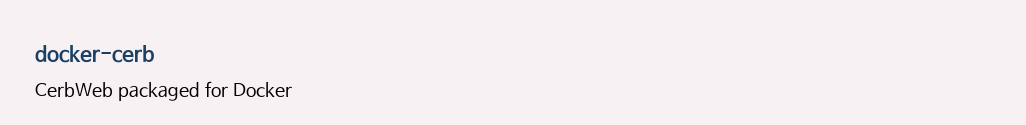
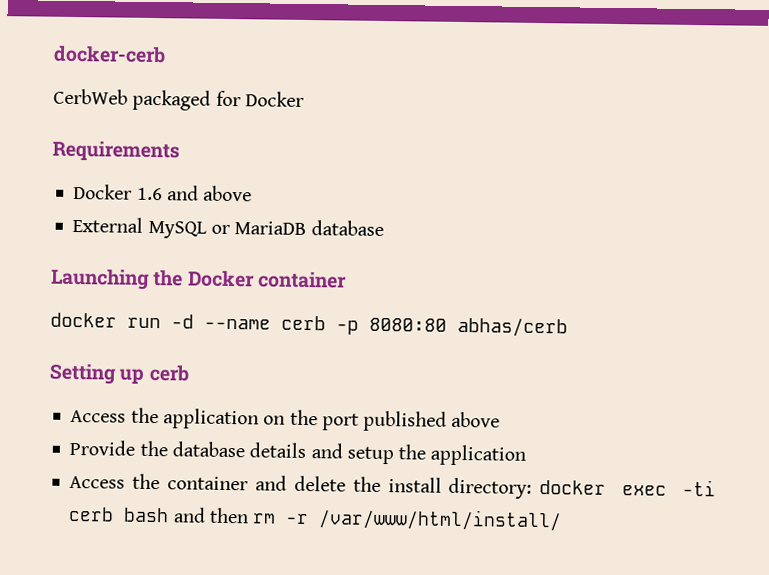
(292, 89) none -> [52,140,180,162] [73,183,253,202] [72,216,384,239] [50,268,347,290] [50,312,568,338] [49,363,189,385] [70,407,501,432] [69,439,527,466] [69,473,716,499] [68,506,563,532] // Requirements // Docker 1.6 and above // External MySQL or MariaDB database // Launching the Docker container // docker run -d --name cerb -p 8080:80 abhas/cerb // Setting up cerb // Access the application on the port published above // Provide the database details and setup the application // Access the container and delete the install directory: docker exec -ti cerb bash and then rm -r /var/www/html/install/

